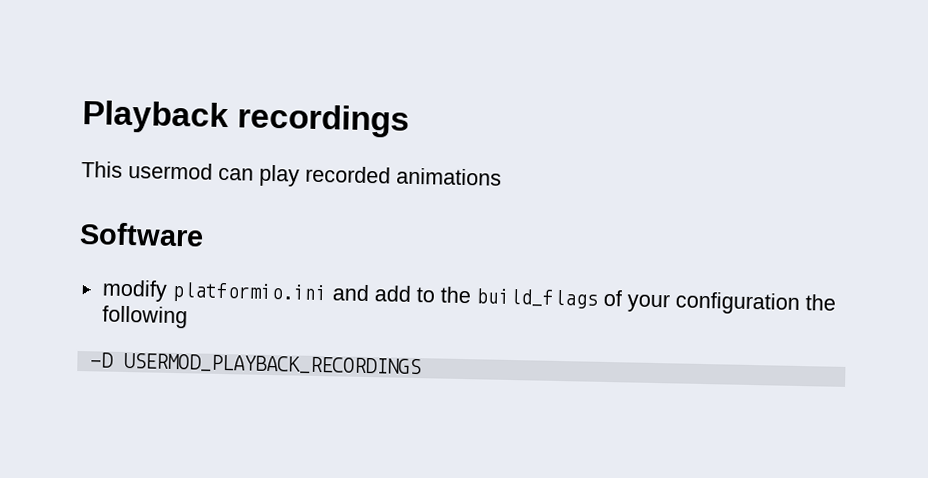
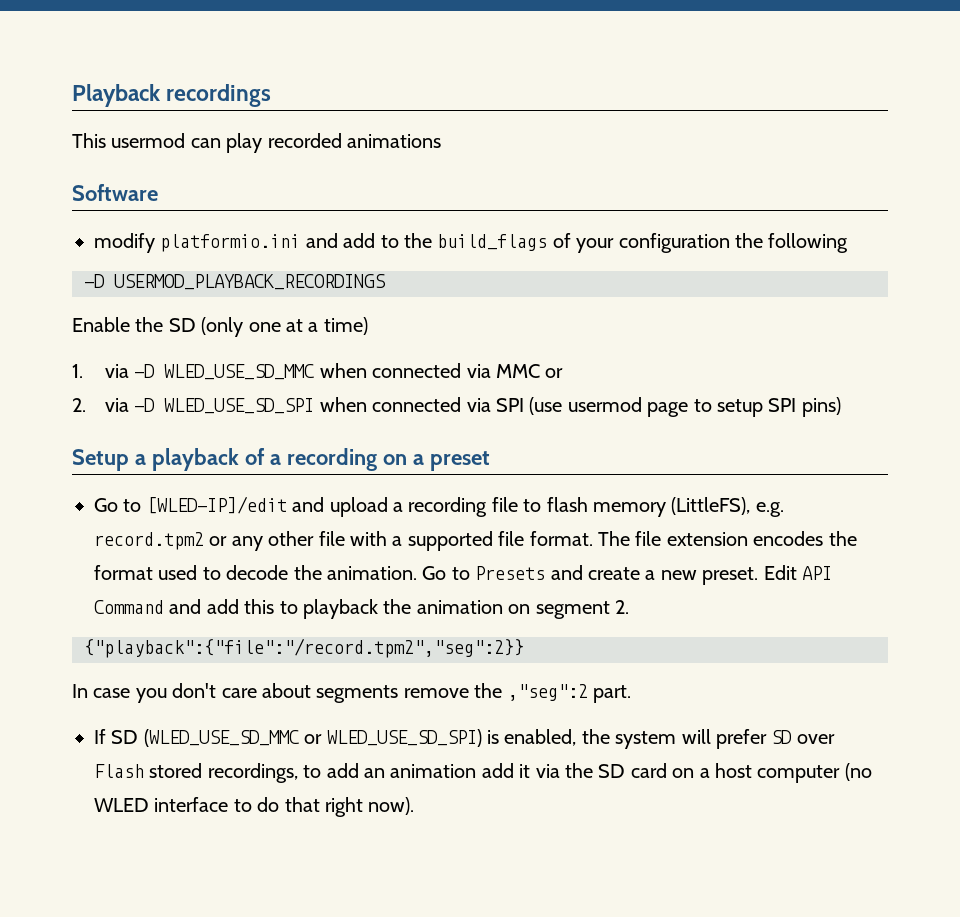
(422, 364) none -> [72,317,368,337] [72,363,564,380] [72,397,841,417] [72,448,490,471] [94,496,784,517] [94,531,857,551] [94,565,832,585] [94,599,629,619] [84,638,524,658] [72,683,631,703] [94,729,835,749] [94,763,872,783] [94,797,415,817] // Enable the SD (only one at a time) // 1. via -D WLED_USE_SD_MMC when connected via MMC or // 2. via -D WLED_USE_SD_SPI when connected via SPI (use usermod page to setup SPI pins) // Setup a playback of a recording on a preset // Go to [WLED-IP]/edit and upload a recording file to flash memory (LittleFS), e.g. record.tpm2 or any other file with a supported file format. The file extension encodes the format used to decode the animation. Go to Presets and create a new preset. Edit API Command and add this to playback the animation on segment 2. // {"playback":{"file":"/record.tpm2","seg":2}} // In case you don't care about segments remove the ,"seg":2 part. // If SD (WLED_USE_SD_MMC or WLED_USE_SD_SPI) is enabled, the system will prefer SD over Flash stored recordings, to add an animation add it via the SD card on a host computer (no WLED interface to do that right now).

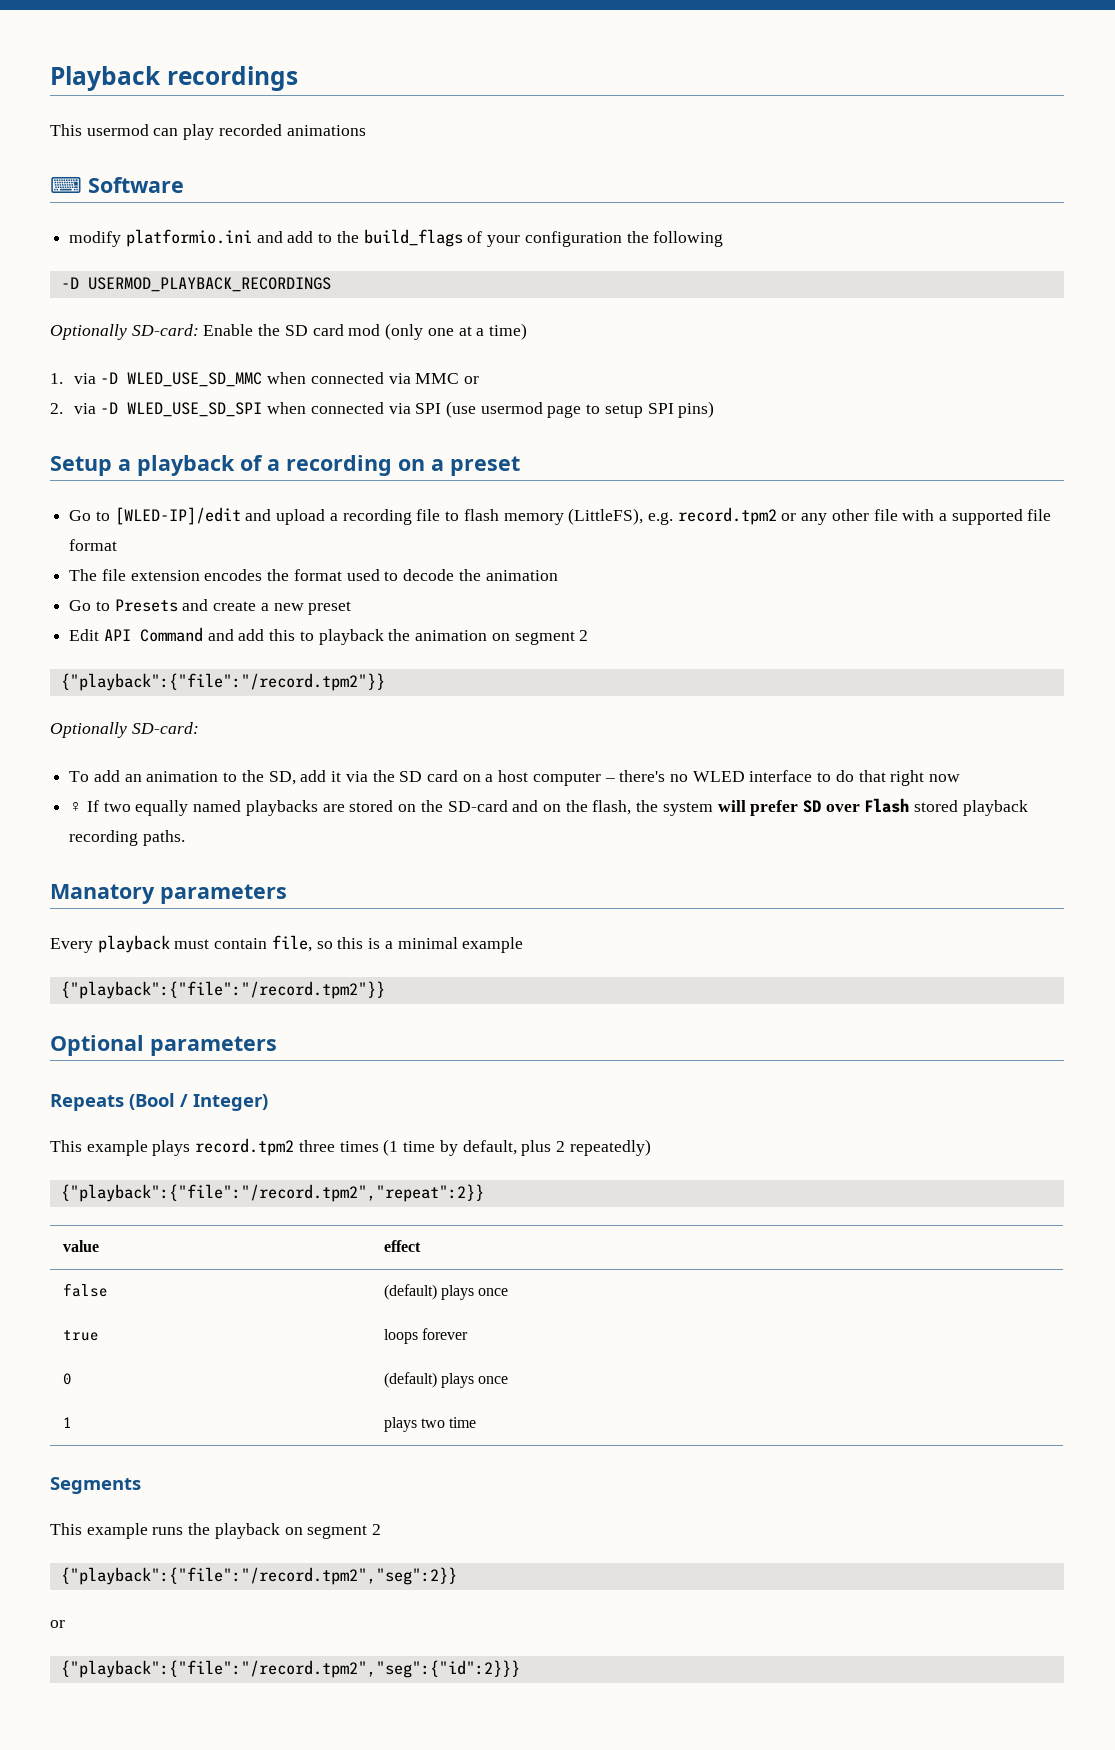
(441, 141) none -> [50,176,82,193] ⌨
(386, 282) none -> [50,324,199,340] Optionally SD-card:
(196, 325) none -> [312,324,381,336] card mod
[529,531,593,546] format. -> [69,539,118,551] format //
[327,566,417,580] animation. -> [485,570,558,581] animation //
[702,567,759,585] preset. -> [308,601,352,615] preset //
[614,600,629,614] [84,638,524,658] [72,683,631,703] [94,729,835,749] [94,763,477,783] 2. // {"playback":{"file":"/record.tpm2","seg":2}} // In case you don't care about segments remove the ,"seg":2 part. // If SD (WLED_USE_SD_MMC or WLED_USE_SD_SPI) is enabled, the system will prefer SD over Flash stored recordings, to add an animation -> [579,630,589,641] [60,673,385,691] [50,722,199,738] [69,770,296,785] 2 // {"playback":{"file":"/record.tpm2"}} // Optionally SD-card: // To add an animation to the SD,
[844,763,872,781] (no -> [604,770,689,782] – there's no
[368,797,415,815] now). -> [929,774,961,782] [69,798,1028,816] [69,830,185,846] [50,884,287,904] [50,935,524,953] [60,981,385,999] [50,1035,277,1056] [50,1093,268,1111] [50,1138,651,1156] [60,1184,484,1202] [62,1240,99,1252] [383,1240,421,1252] [62,1283,108,1297] [383,1284,509,1300] [62,1330,99,1341] [383,1328,469,1344] [62,1373,72,1385] [383,1372,509,1388] [62,1417,72,1428] [383,1417,477,1432] [50,1477,141,1494] [50,1523,382,1539] [60,1567,457,1585] [50,1620,65,1628] [60,1660,520,1678] now // ♀ If two equally named playbacks are stored on the SD-card and on the flash, the system will prefer SD over Flash stored playback recording paths. // Manatory parameters // Every playback must contain file, so this is a minimal example // {"playback":{"file":"/record.tpm2"}} // Optional parameters // Repeats (Bool / Integer) // This example plays record.tpm2 three times (1 time by default, plus 2 repeatedly) // {"playback":{"file":"/record.tpm2","repeat":2}} // value | effect // false | (default) plays once // true | loops forever // 0 | (default) plays once // 1 | plays two time // Segments // This example runs the playback on segment 2 // {"playback":{"file":"/record.tpm2","seg":2}} // or // {"playback":{"file":"/record.tpm2","seg":{"id":2}}}

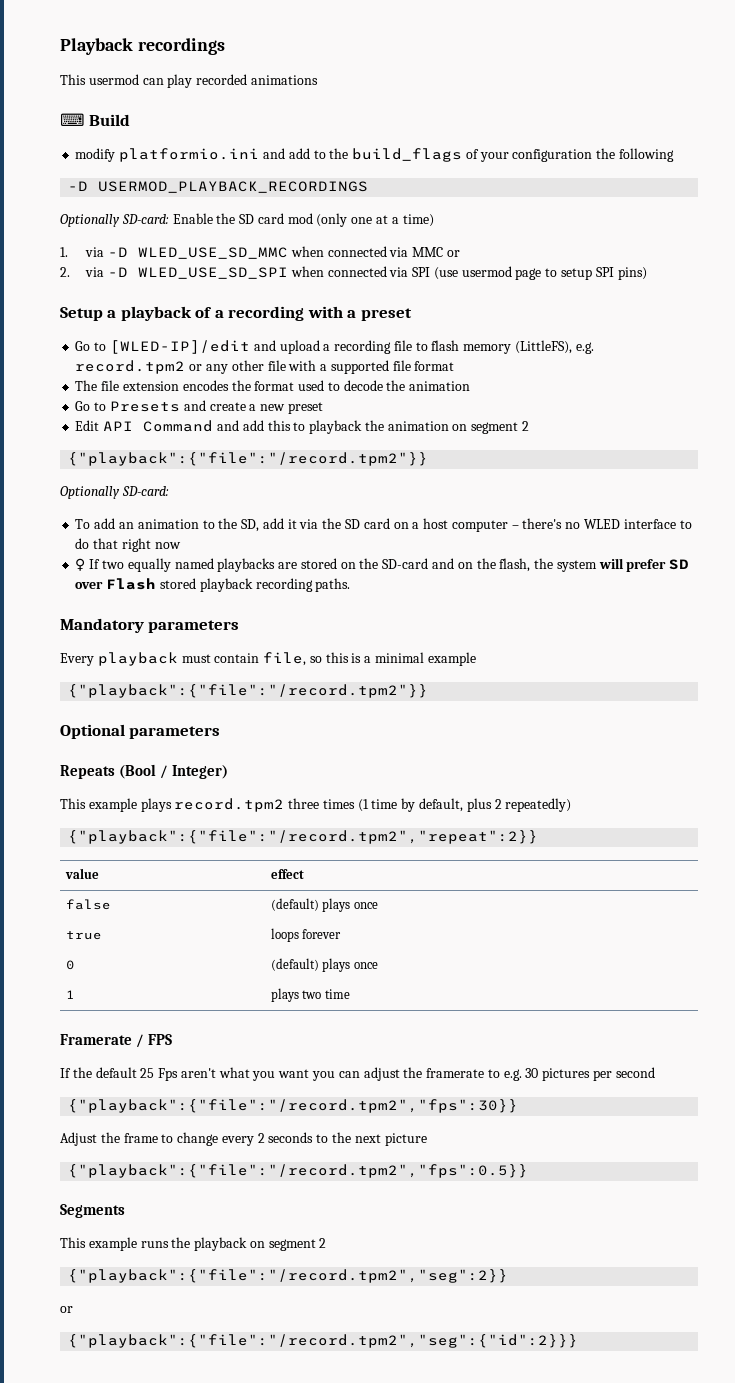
[88,177,184,193] Software -> [89,114,131,126] Build
[398,459,425,471] on -> [307,306,343,318] with
[50,884,155,904] Manatory -> [60,618,144,633] Mandatory
(477, 1422) none -> [60,1034,173,1048] [60,1067,655,1081] [68,1099,519,1113] [60,1132,427,1146] [68,1164,529,1178] // Framerate / FPS // If the default 25 Fps aren't what you want you can adjust the framerate to e.g. 30 pictures per second // {"playback":{"file":"/record.tpm2","fps":30}} // Adjust the frame to change every 2 seconds to the next picture // {"playback":{"file":"/record.tpm2","fps":0.5}}

